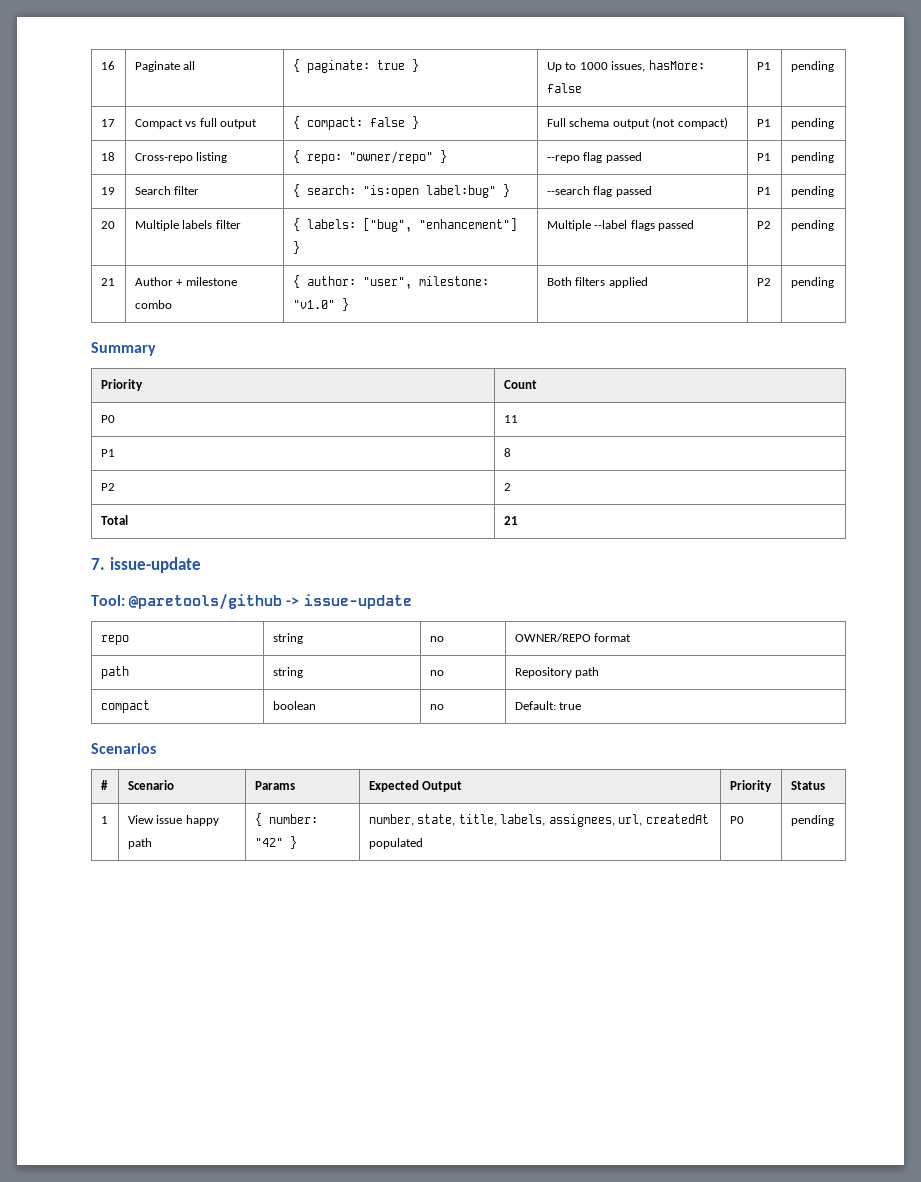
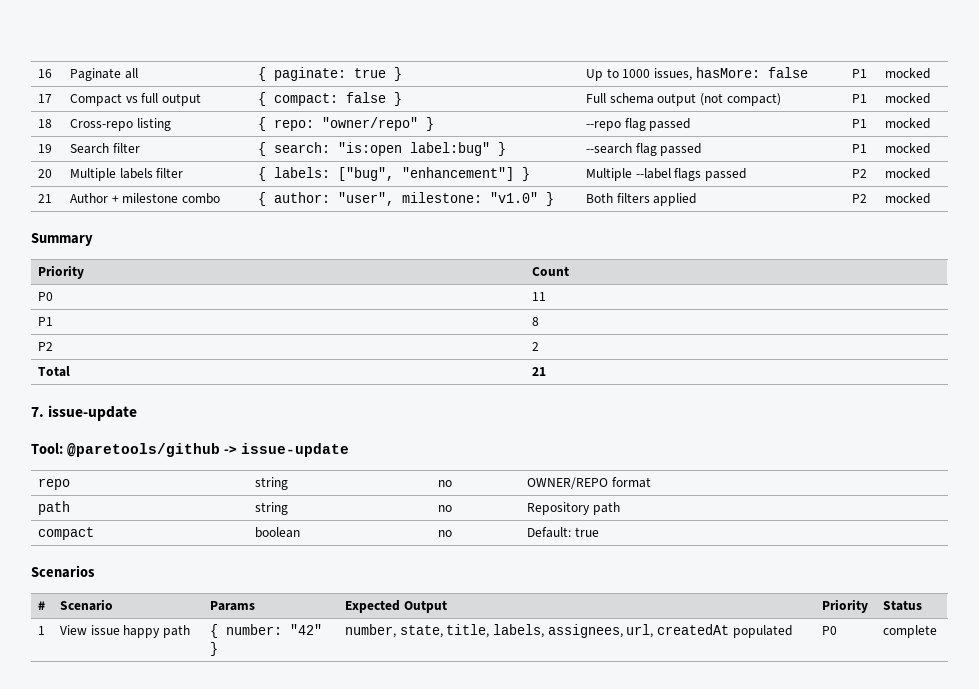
[790,61,834,72] pending -> [885,68,932,79] mocked
[790,118,834,129] pending -> [885,93,932,104] mocked
[790,152,834,163] pending -> [885,118,932,129] mocked
[790,186,834,197] pending -> [885,143,932,154] mocked
[790,220,834,231] pending -> [885,168,932,179] mocked
[790,277,834,288] pending -> [885,193,932,204] mocked
[790,815,834,826] pending -> [883,625,938,638] complete

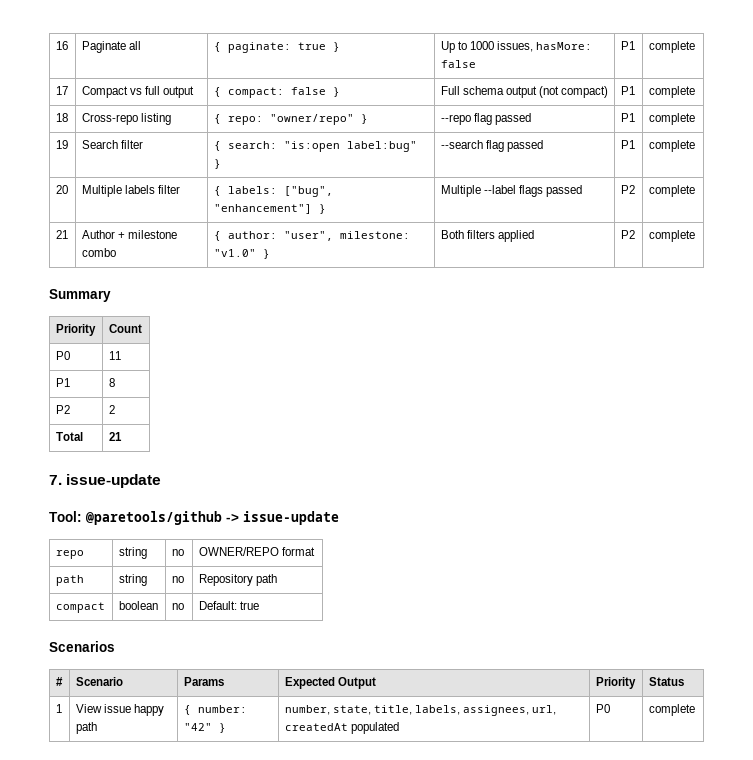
[885,68,932,79] mocked -> [648,41,695,53] complete
[885,93,932,104] mocked -> [648,86,695,98] complete
[885,118,932,129] mocked -> [648,113,695,125] complete
[885,143,932,154] mocked -> [648,140,695,152] complete
[885,168,932,179] mocked -> [648,185,695,197] complete
[885,193,932,204] mocked -> [648,230,695,242] complete

